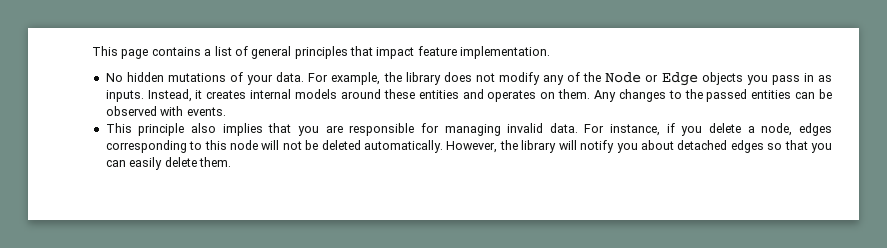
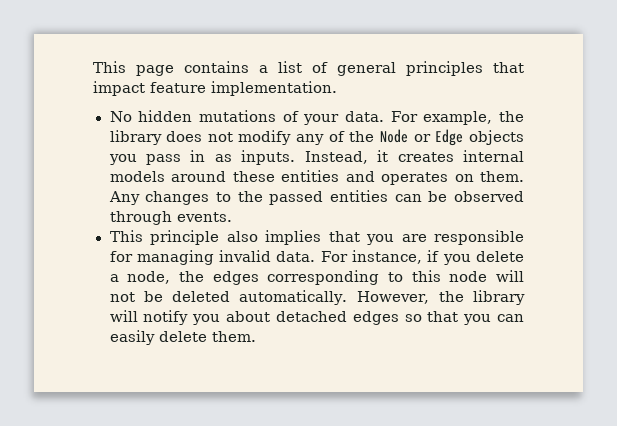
[160,106,184,116] with -> [109,211,172,225] through
(793, 129) none -> [178,271,204,282] the

